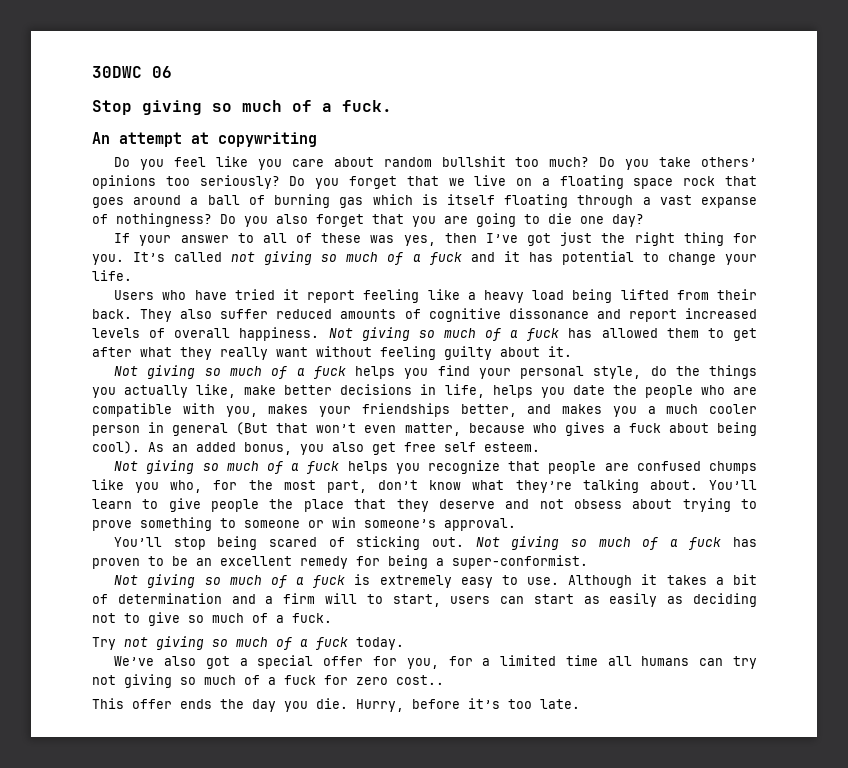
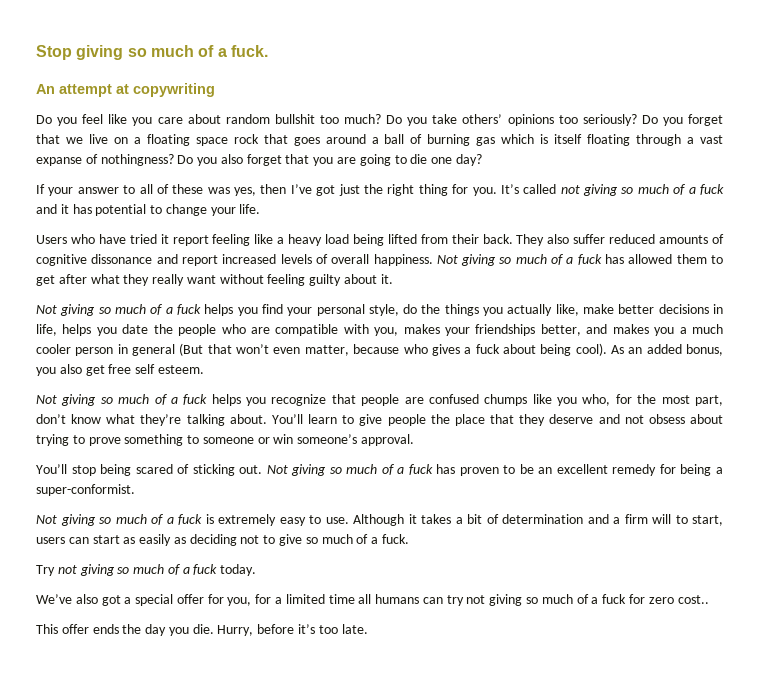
[92,66,172,78] 30DWC 06 // -> (36, 52) none

